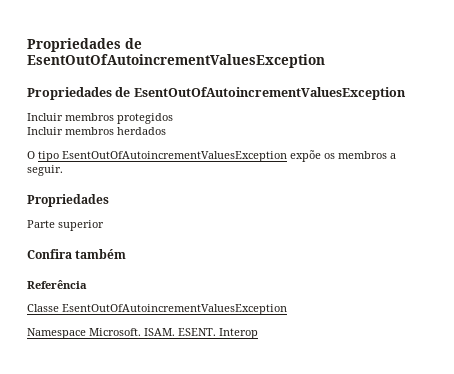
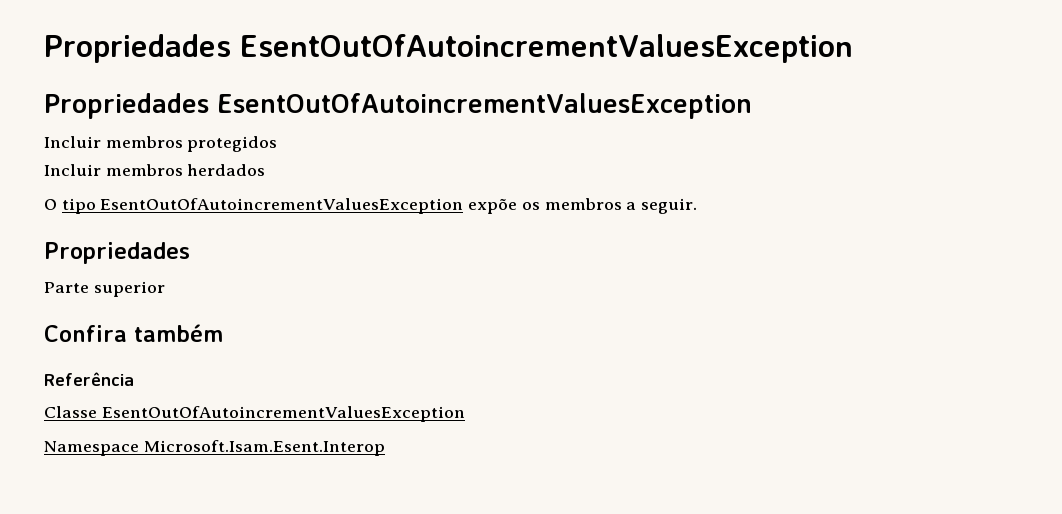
[27,38,142,52] Propriedades de -> [44,34,231,63] Propriedades
[115,87,131,97] de -> (209, 106) none
[89,328,258,339] Microsoft. ISAM. ESENT. Interop -> [143,440,385,456] Microsoft.Isam.Esent.Interop

